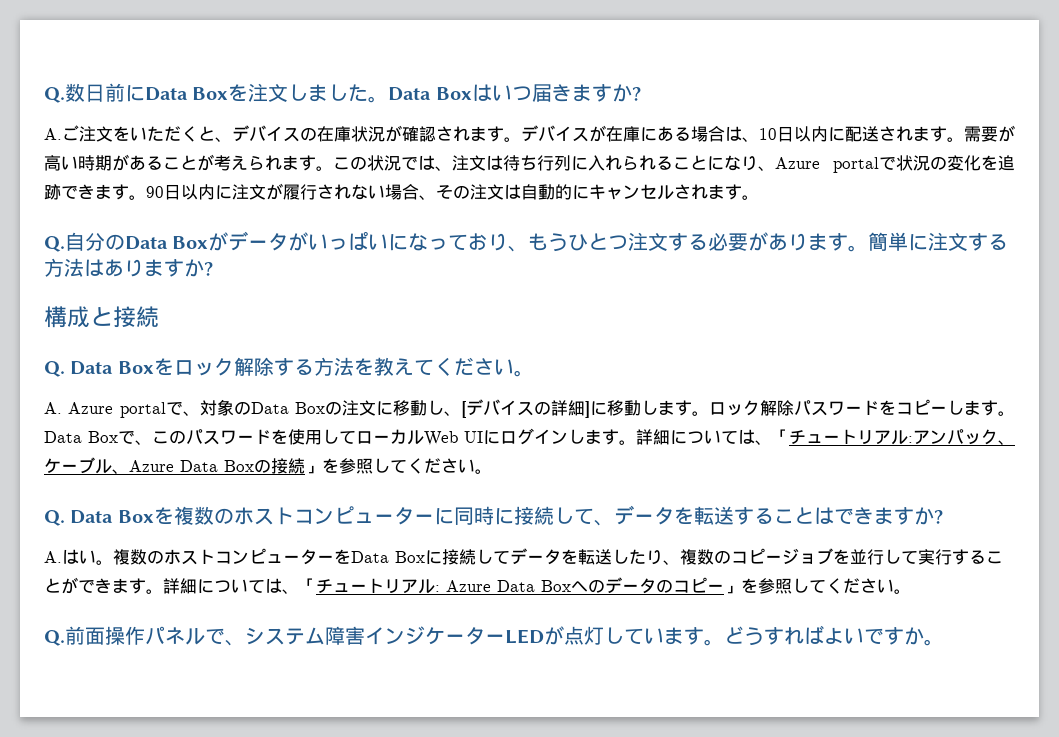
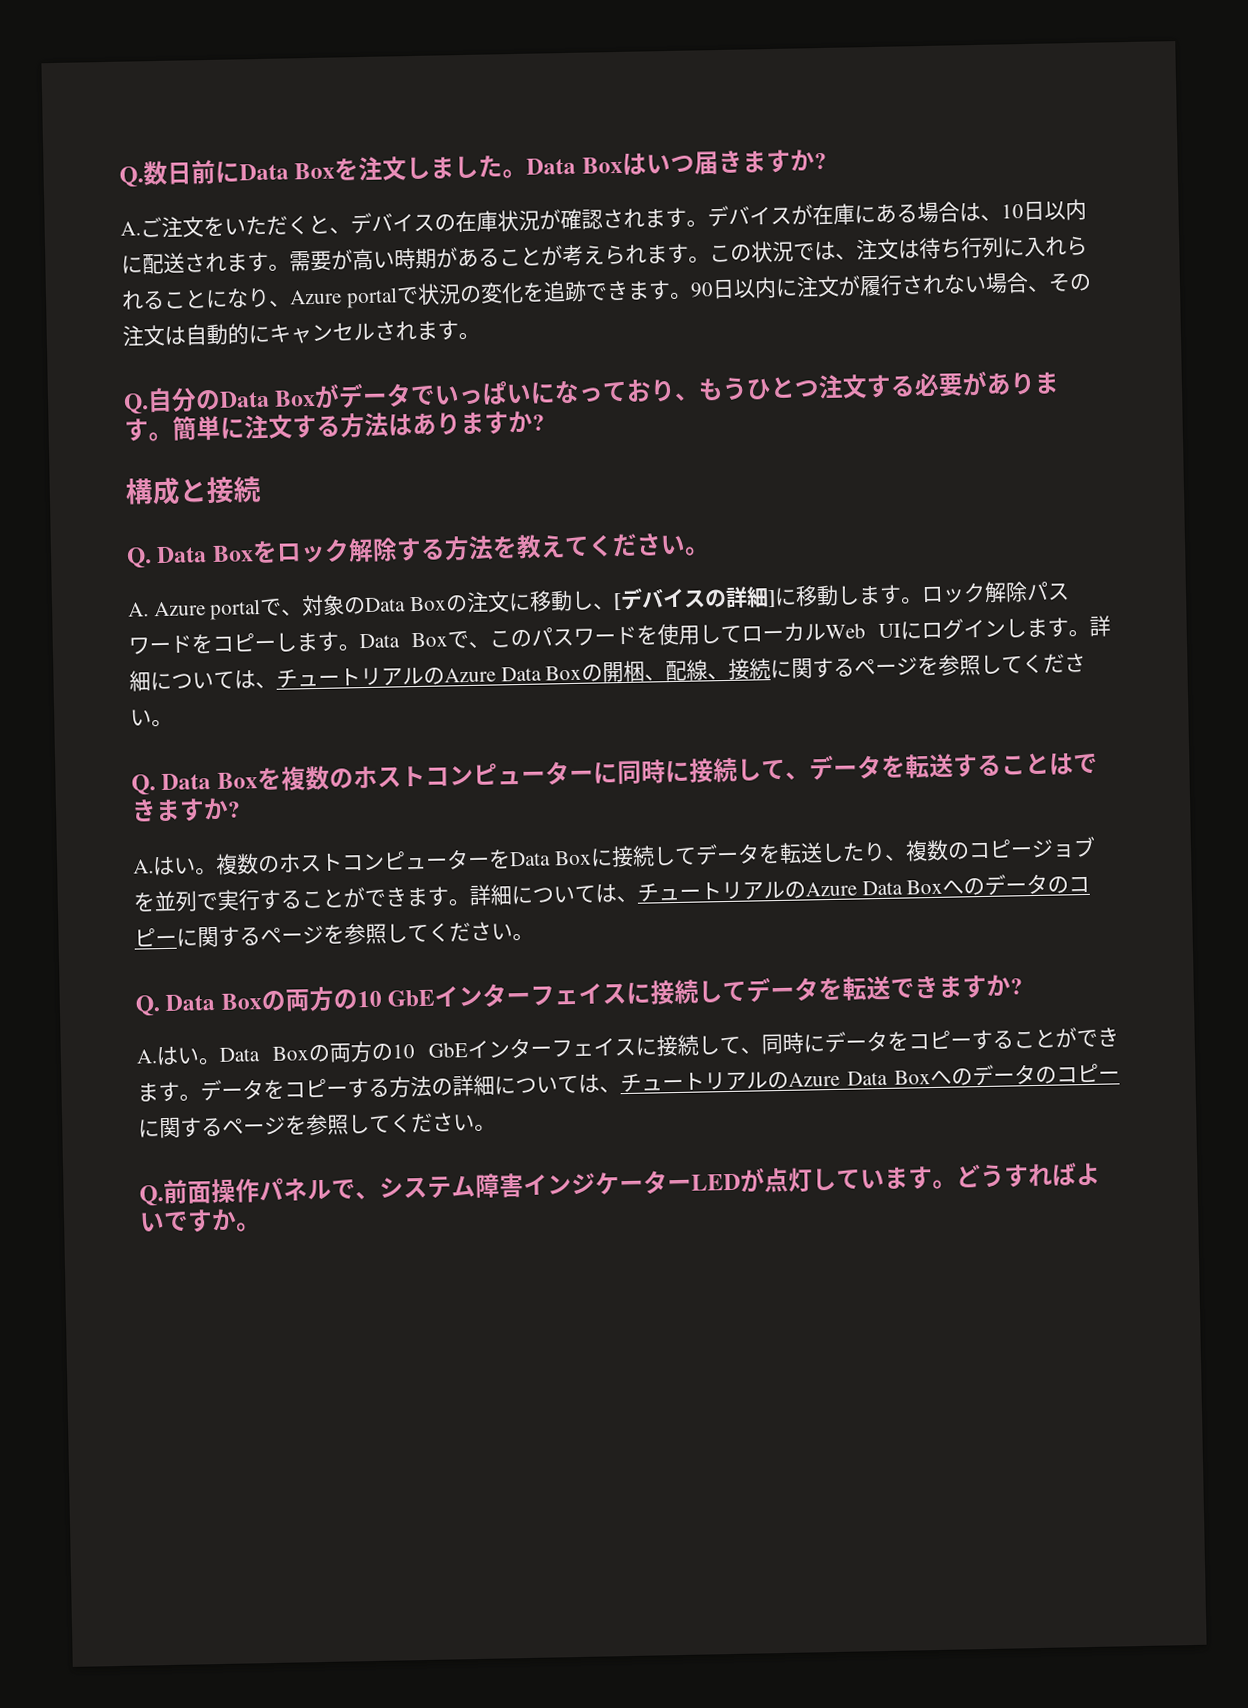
[288,232,309,251] が -> [410,385,437,407] で
[772,429,1015,445] [44,457,322,474] 「チュートリアル:アンパック、ケーブル、Azure Data Boxの接続」 -> [276,657,919,688] チュートリアルのAzure Data Boxの開梱、配線、接続に関するページ
[867,549,918,565] 行して -> [175,890,219,912] 列で
[299,577,741,594] 「チュートリアル: Azure Data Boxへのデータのコピー」 -> [637,873,1091,902] [134,921,534,948] [135,974,1024,1017] [136,1027,1119,1066] [137,1063,1120,1103] [138,1116,286,1139] チュートリアルのAzure Data Boxへのデータのコピーに関するページを参照してください。 // Q. Data Boxの両方の10 GbEインターフェイスに接続してデータを転送できますか? // A.はい。Data Boxの両方の10 GbEインターフェイスに接続して、同時にデータをコピーすることができます。データをコピーする方法の詳細については、チュートリアルのAzure Data Boxへのデータのコピーに関するページ

